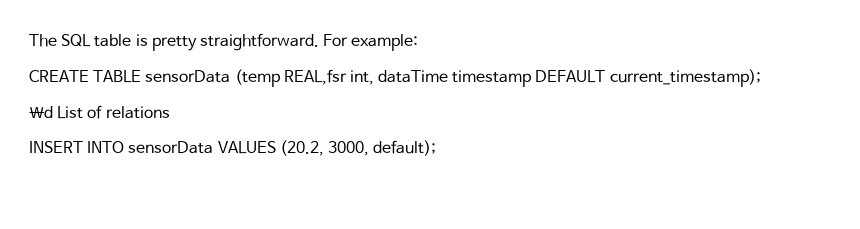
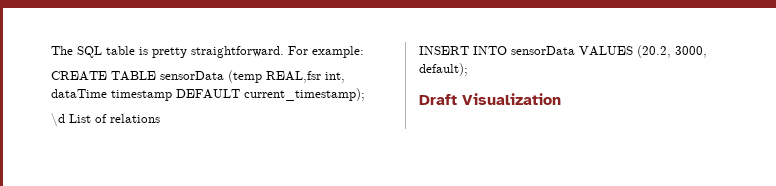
(437, 148) none -> [419,93,561,105] // Draft Visualization

